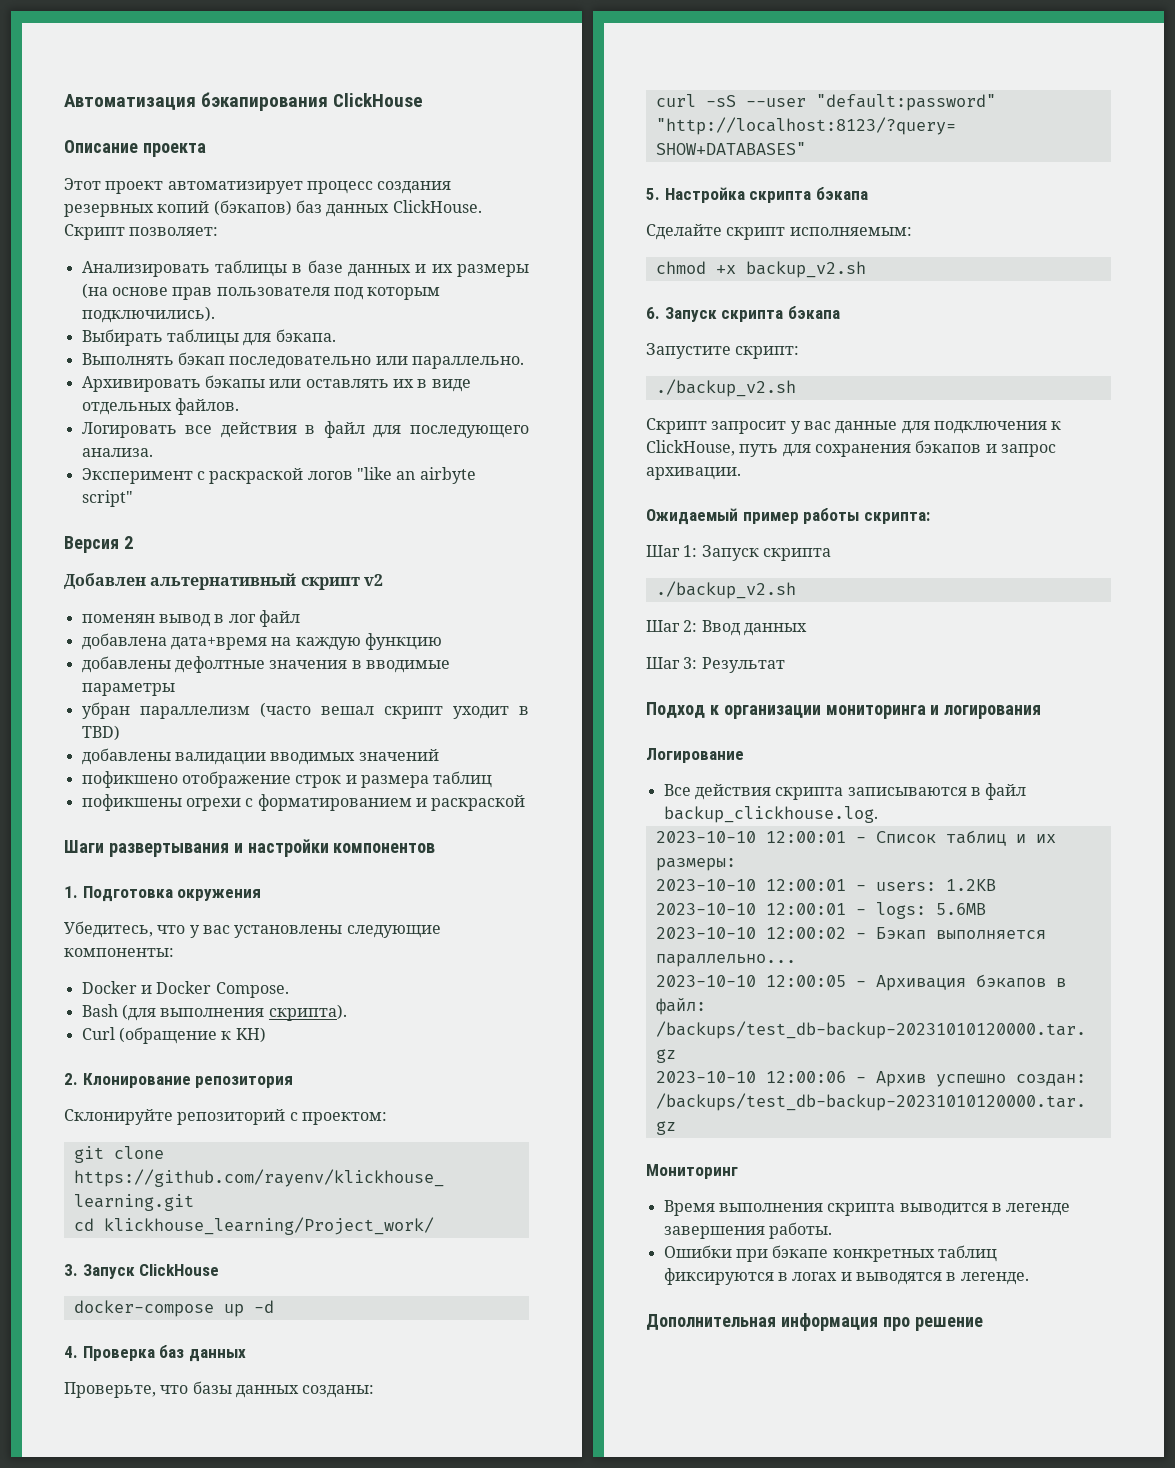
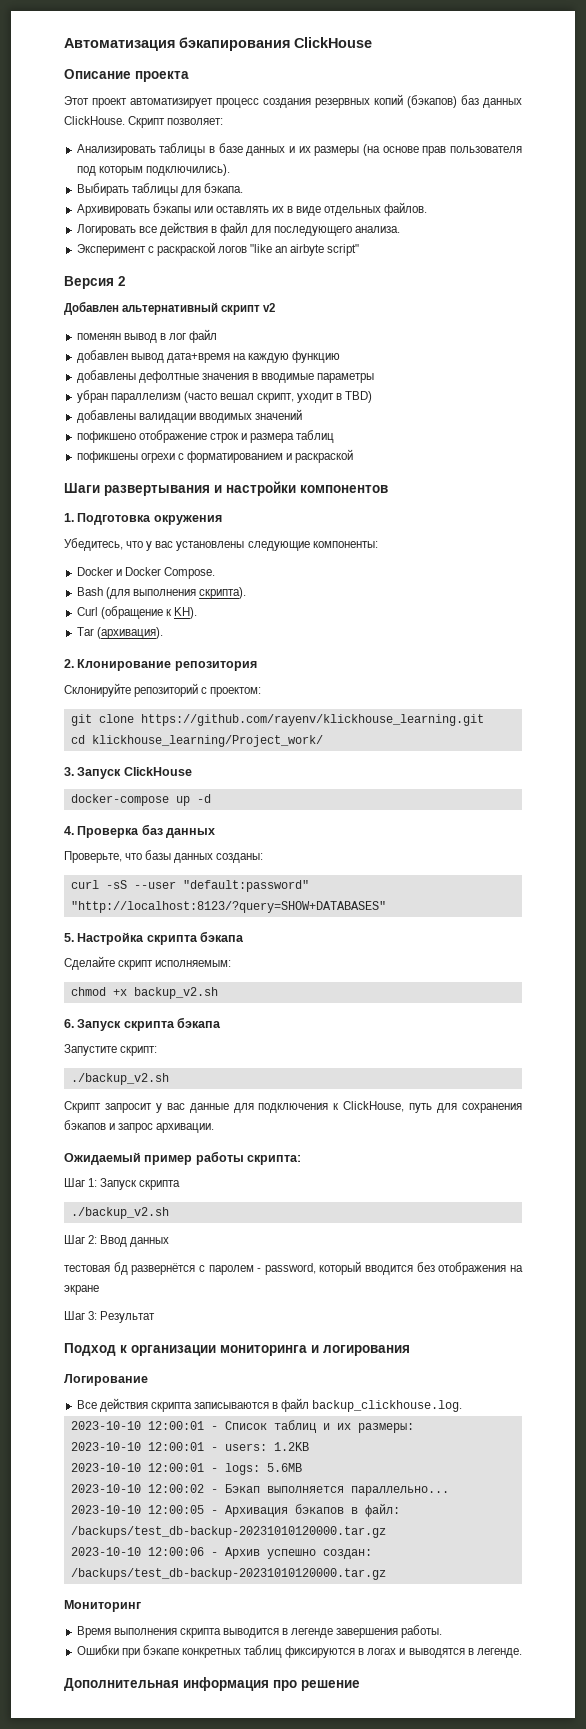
[81,352,524,369] // Выполнять бэкап последовательно или параллельно. -> (243, 188) none
[81,633,167,650] добавлена -> [76,350,164,363] добавлен вывод
[383,706,443,719] скрипт -> [257,393,295,403] скрипт,
[235,1027,266,1043] KH) -> [173,607,197,619] [76,627,163,639] KH). // Tar (архивация).
(807, 629) none -> [64,1261,523,1275] [64,1285,99,1295] // тестовая бд развернётся с паролем - password, который вводится без отображения на экране

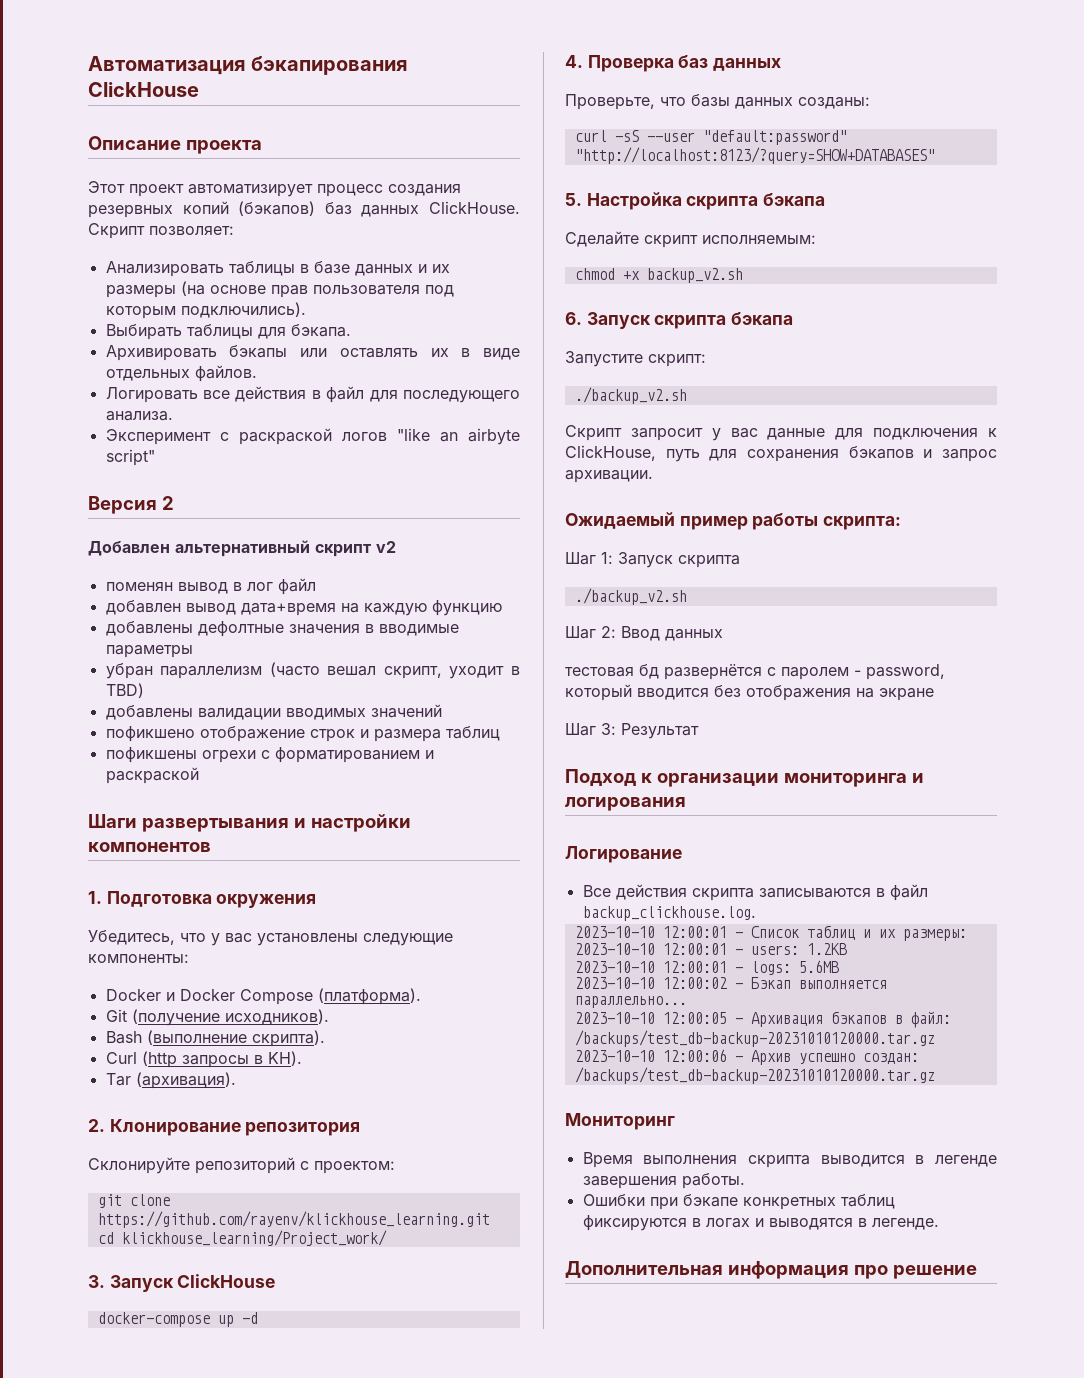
[163,567,215,579] Compose. -> [239,988,421,1005] [105,1009,329,1026] Compose (платформа). // Git (получение исходников).
[105,587,196,599] (для выполнения -> [146,1030,247,1045] (выполнение
[100,606,172,619] (обращение к -> [141,1051,263,1068] (http запросы в

